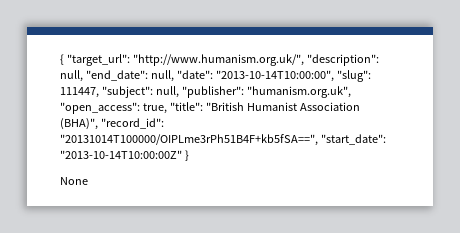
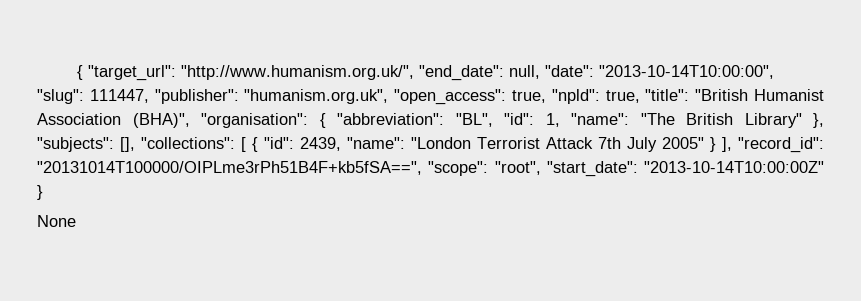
[306,54,379,66] [60,70,83,82] "description": null, -> (414, 72) none
[101,86,179,98] "subject": null, -> (149, 96) none
(167, 108) none -> [551,89,640,104] "npld": true,
[100,118,164,129] [60,134,318,146] "record_id": "20131014T100000/OIPLme3rPh51B4F+kb5fSA==", -> [201,113,824,128] [37,137,824,153] [37,161,541,176] "organisation": { "abbreviation": "BL", "id": 1, "name": "The British Library" }, "subjects": [], "collections": [ { "id": 2439, "name": "London Terrorist Attack 7th July 2005" } ], "record_id": "20131014T100000/OIPLme3rPh51B4F+kb5fSA==", "scope": "root",

